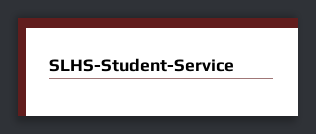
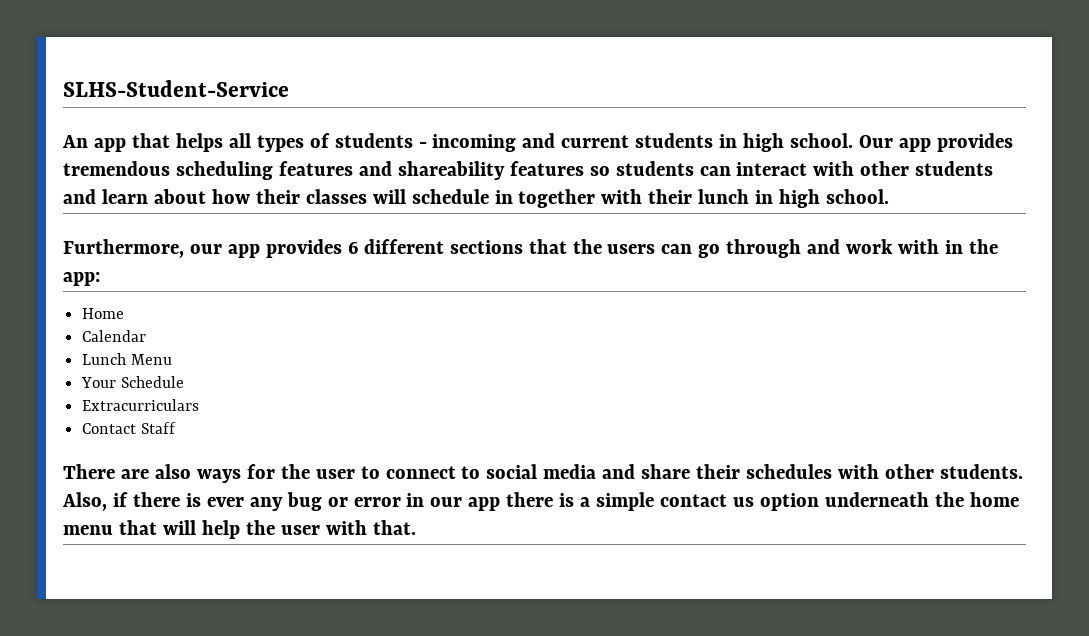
(234, 65) none -> [62,133,1013,152] [63,161,994,180] [63,189,890,208] [63,239,998,258] [63,272,100,286] [82,308,125,319] [82,330,147,342] [82,353,172,365] [81,376,184,388] [82,399,200,411] [82,422,176,434] [63,464,1023,483] [62,492,1019,511] [63,520,416,539] // An app that helps all types of students - incoming and current students in high school. Our app provides tremendous scheduling features and shareability features so students can interact with other students and learn about how their classes will schedule in together with their lunch in high school. // Furthermore, our app provides 6 different sections that the users can go through and work with in the app: // Home // Calendar // Lunch Menu // Your Schedule // Extracurriculars // Contact Staff // There are also ways for the user to connect to social media and share their schedules with other students. Also, if there is ever any bug or error in our app there is a simple contact us option underneath the home menu that will help the user with that.

